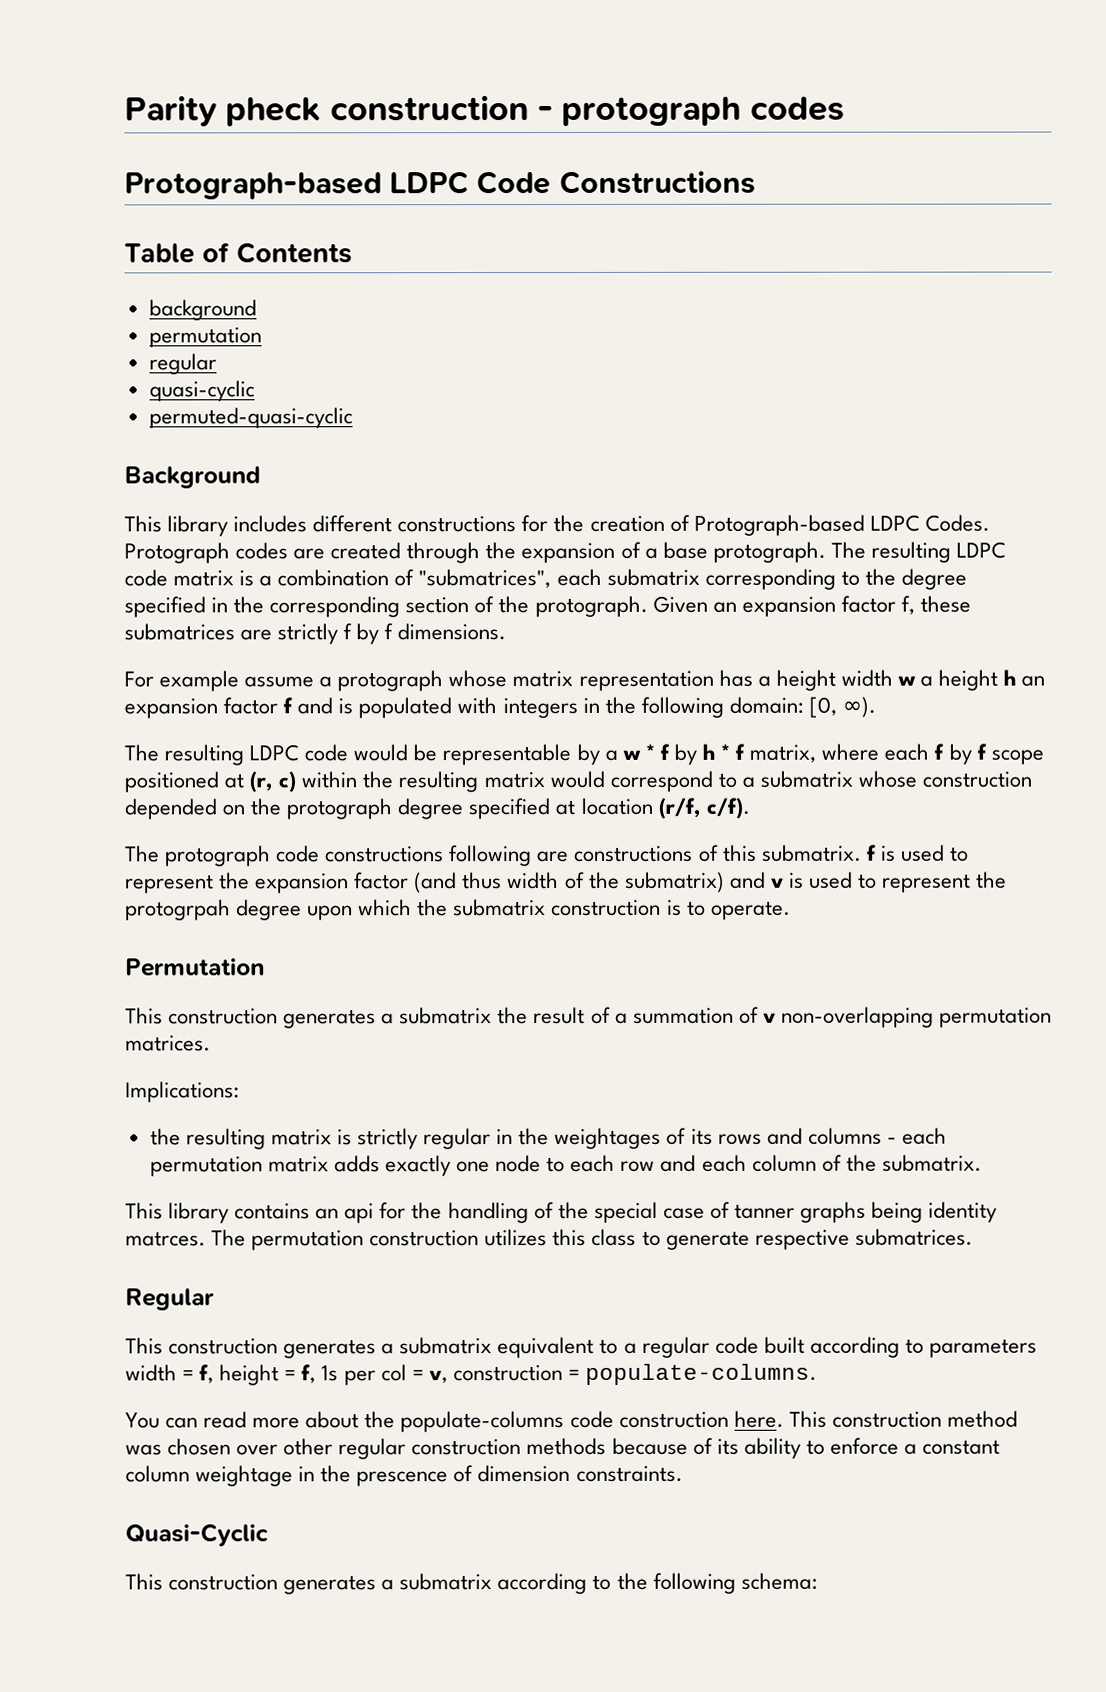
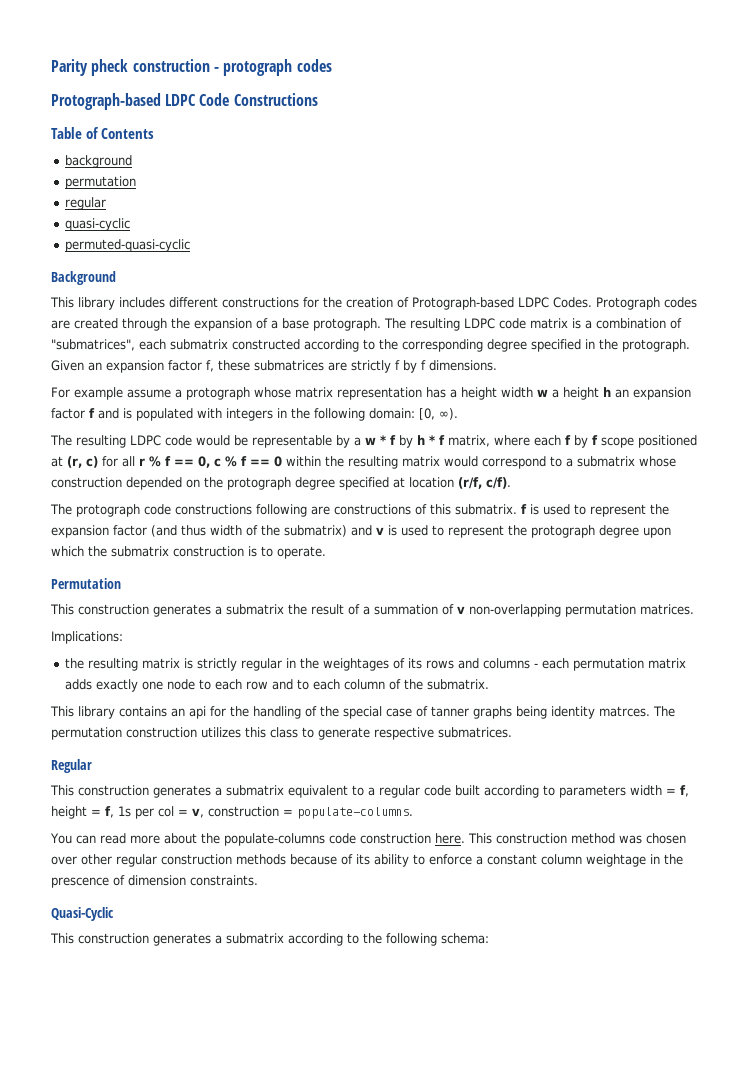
[704,568,896,590] corresponding to the -> [232,339,483,352] constructed according to the corresponding
[269,596,530,618] corresponding section of the -> (618, 344) none
(297, 782) none -> [101,456,282,468] for all r % f == 0, c % f == 0
[125,899,231,921] protogrpah -> [531,525,595,538] protograph
(697, 1163) none -> [297,679,310,690] to

